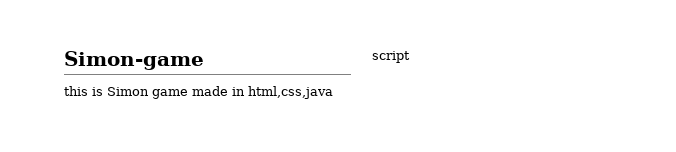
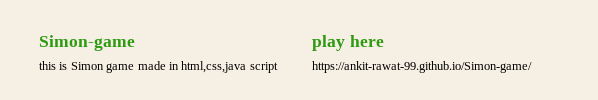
(410, 57) none -> [312,35,384,51] [312,61,532,73] // play here // https://ankit-rawat-99.github.io/Simon-game/

